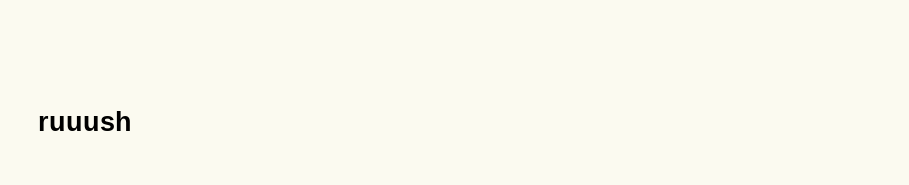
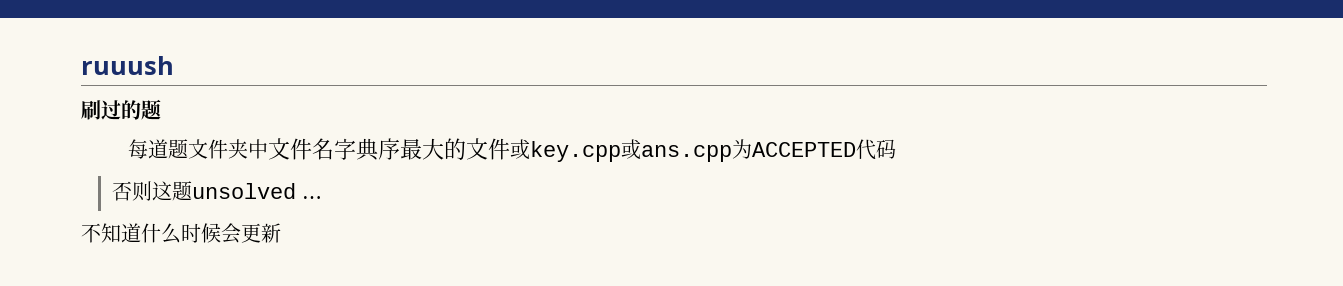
(132, 121) none -> [81,99,161,120] [127,138,896,162] [111,181,322,201] [81,223,281,244] // 刷过的题 // 每道题文件夹中文件名字典序最大的文件或key.cpp或ans.cpp为ACCEPTED代码 // 否则这题unsolved … // 不知道什么时候会更新

